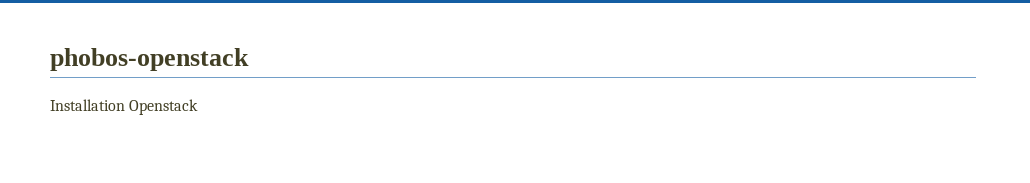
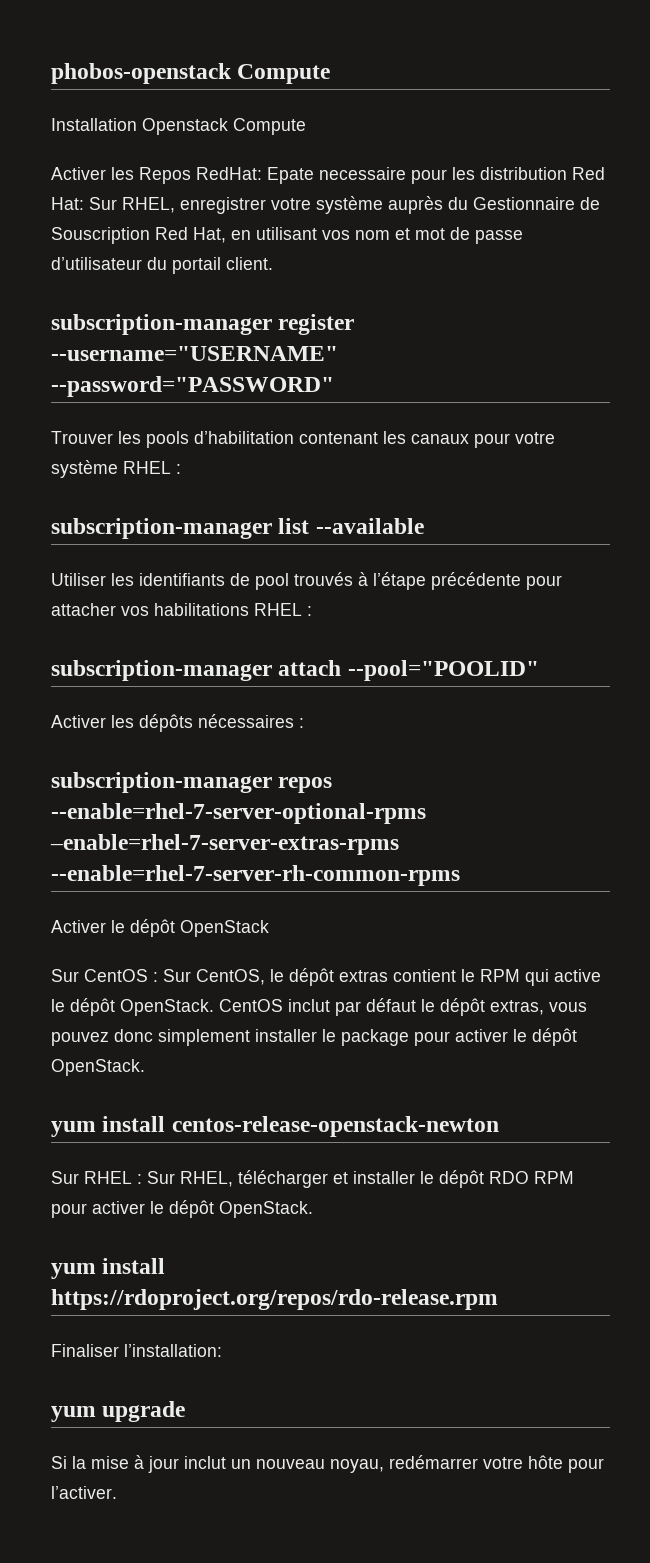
(249, 59) none -> [237,64,331,84] Compute
(199, 107) none -> [233,118,306,135] [51,167,605,184] [51,196,600,214] [51,227,523,244] [51,257,273,274] [51,314,355,335] [51,346,338,361] [51,376,334,397] [51,431,555,448] [51,460,181,478] [51,518,424,539] [51,572,562,590] [51,603,312,616] [51,660,539,681] [51,714,304,732] [51,772,333,793] [51,803,426,824] [50,834,399,855] [51,865,460,886] [51,919,269,937] [51,968,601,986] [51,998,587,1016] [51,1028,577,1046] [51,1059,145,1076] [51,1116,499,1137] [51,1170,574,1188] [51,1200,313,1218] [51,1258,166,1279] [51,1289,498,1310] [51,1344,222,1357] [51,1401,186,1422] [51,1455,604,1473] [51,1486,117,1499] Compute // Activer les Repos RedHat: Epate necessaire pour les distribution Red Hat: Sur RHEL, enregistrer votre système auprès du Gestionnaire de Souscription Red Hat, en utilisant vos nom et mot de passe d’utilisateur du portail client. // subscription-manager register --username="USERNAME" --password="PASSWORD" // Trouver les pools d’habilitation contenant les canaux pour votre système RHEL : // subscription-manager list --available // Utiliser les identifiants de pool trouvés à l’étape précédente pour attacher vos habilitations RHEL : // subscription-manager attach --pool="POOLID" // Activer les dépôts nécessaires : // subscription-manager repos --enable=rhel-7-server-optional-rpms –enable=rhel-7-server-extras-rpms --enable=rhel-7-server-rh-common-rpms // Activer le dépôt OpenStack // Sur CentOS : Sur CentOS, le dépôt extras contient le RPM qui active le dépôt OpenStack. CentOS inclut par défaut le dépôt extras, vous pouvez donc simplement installer le package pour activer le dépôt OpenStack. // yum install centos-release-openstack-newton // Sur RHEL : Sur RHEL, télécharger et installer le dépôt RDO RPM pour activer le dépôt OpenStack. // yum install https://rdoproject.org/repos/rdo-release.rpm // Finaliser l’installation: // yum upgrade // Si la mise à jour inclut un nouveau noyau, redémarrer votre hôte pour l’activer.

